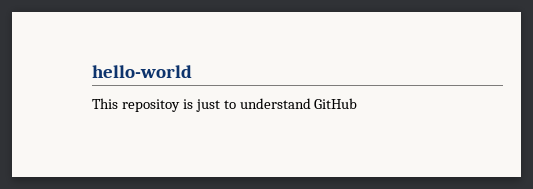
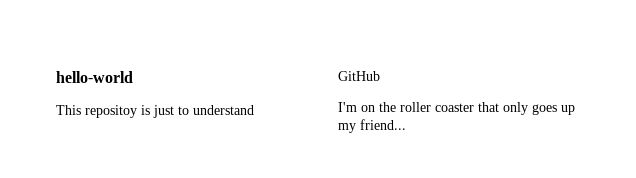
(358, 103) none -> [338,102,575,115] [338,119,406,133] // I'm on the roller coaster that only goes up my friend...

